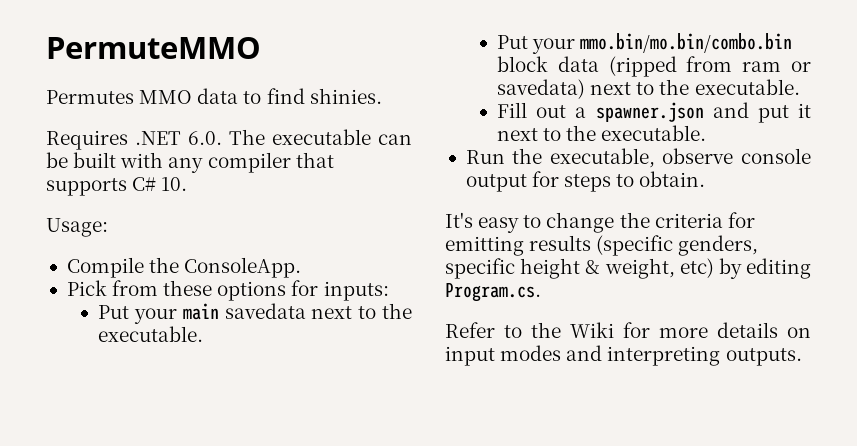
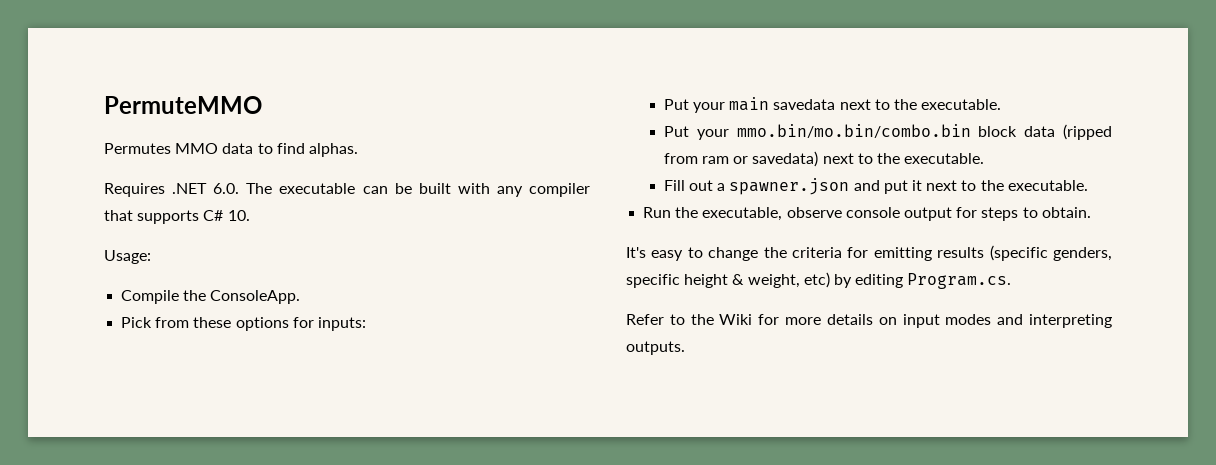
[309,88,382,104] shinies. -> [308,143,358,157] alphas.

